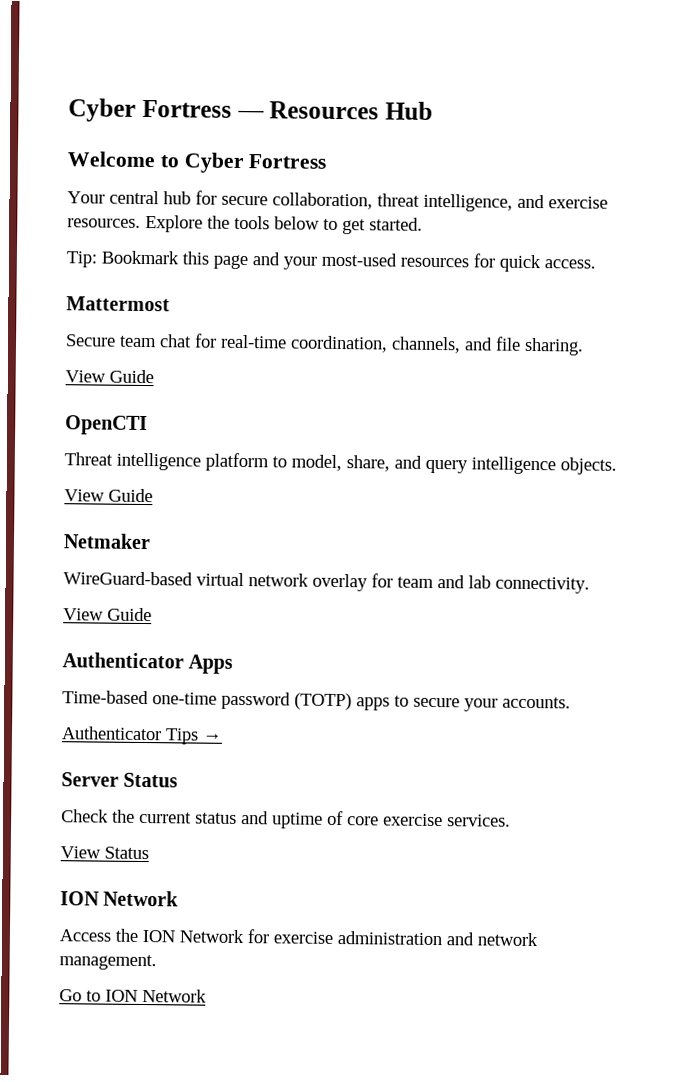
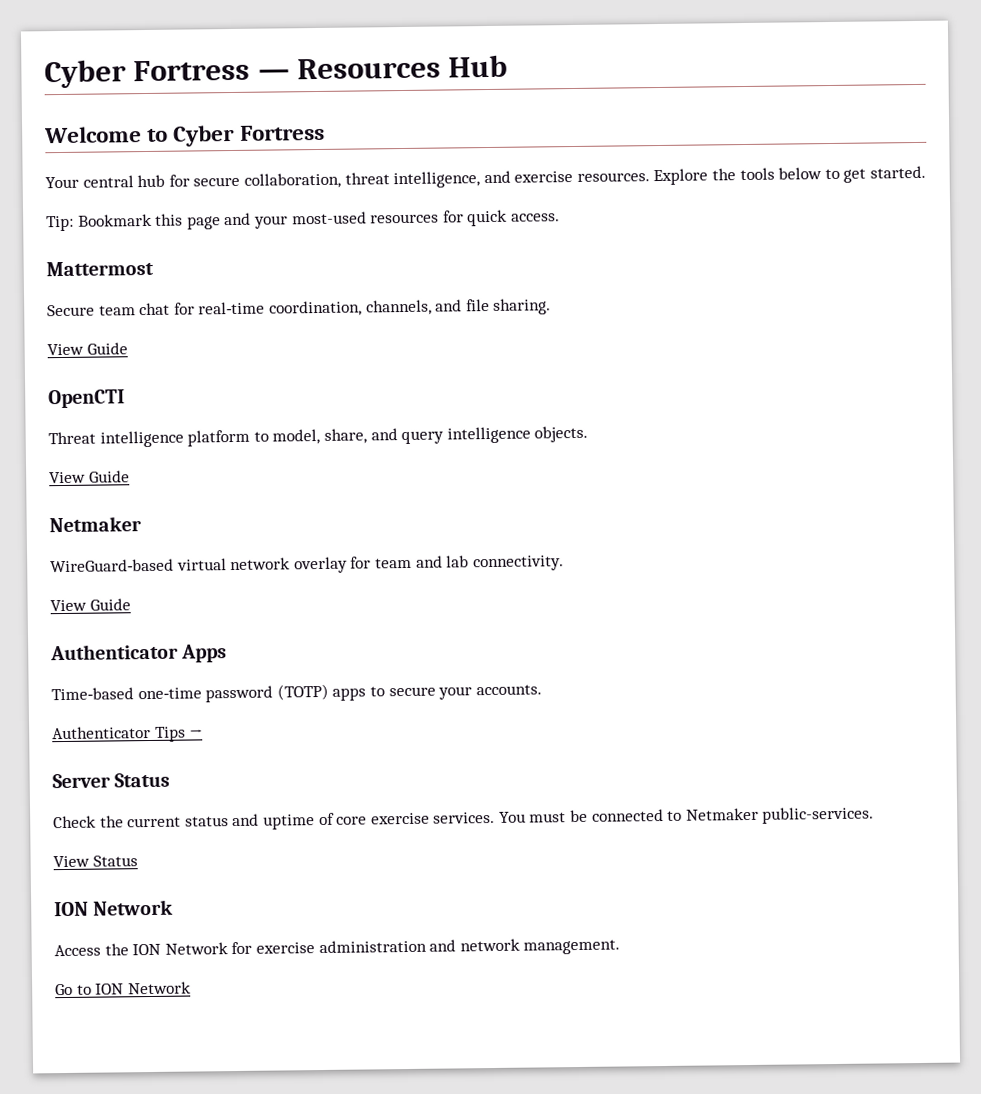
(511, 820) none -> [498,806,875,824] You must be connected to Netmaker public-services.

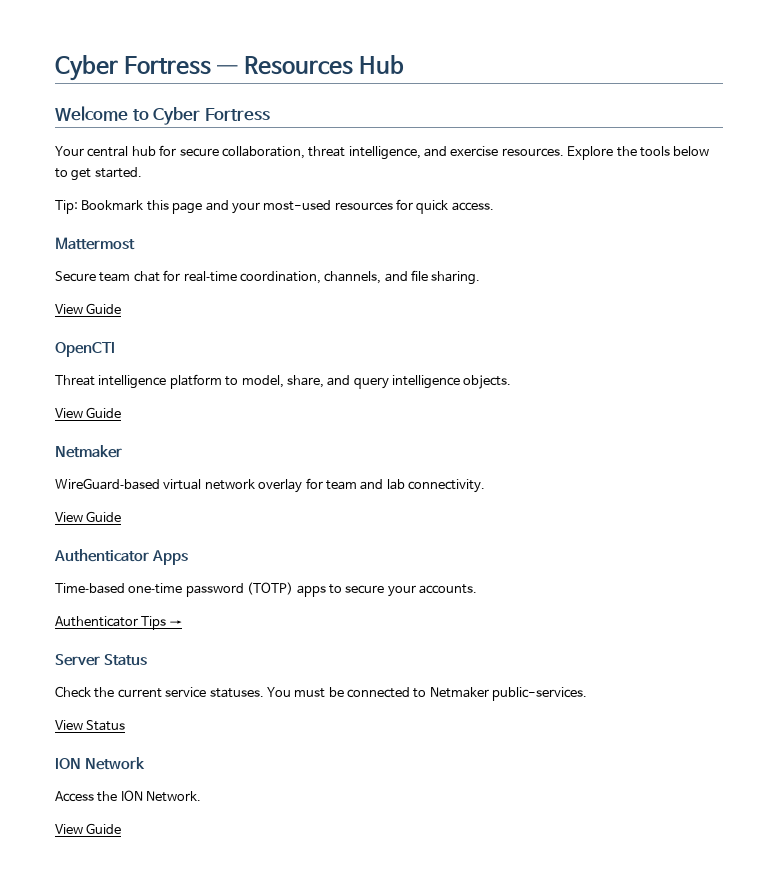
[184,811,496,830] status and uptime of core exercise services. -> [165,687,264,698] service statuses.
[164,938,621,955] [55,981,191,996] Network for exercise administration and network management. // Go to ION Network -> [146,791,202,802] [55,823,122,834] Network. // View Guide

